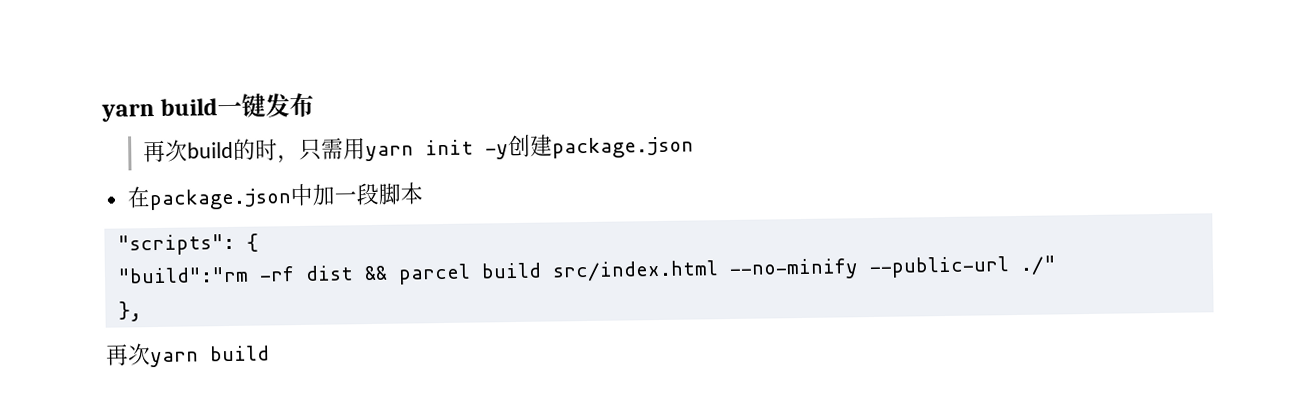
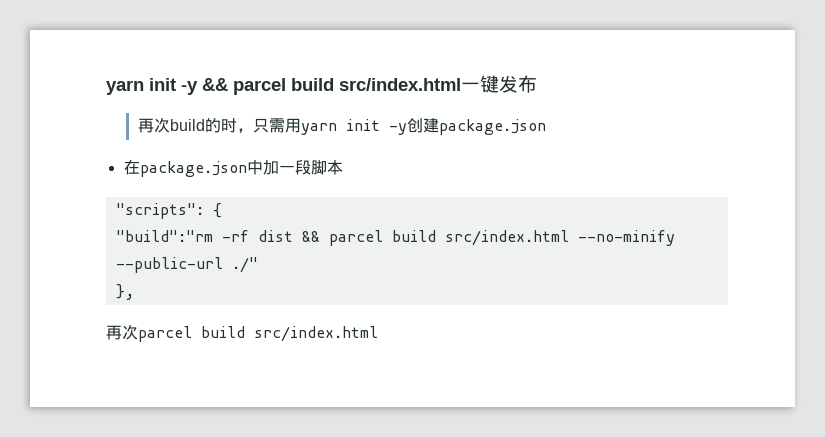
[101,98,219,122] yarn build -> [106,78,461,95] yarn init -y && parcel build src/index.html
[150,345,270,368] yarn build -> [138,326,378,342] parcel build src/index.html

